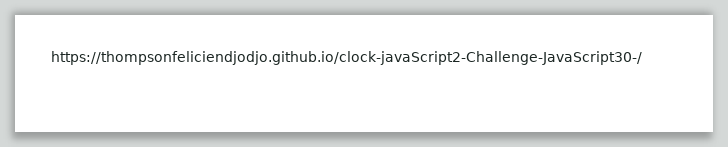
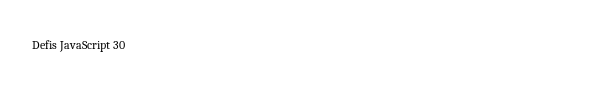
[51,51,642,65] https://thompsonfeliciendjodjo.github.io/clock-javaScript2-Challenge-JavaScript30-/ -> [32,40,126,52] Defis JavaScript 30

